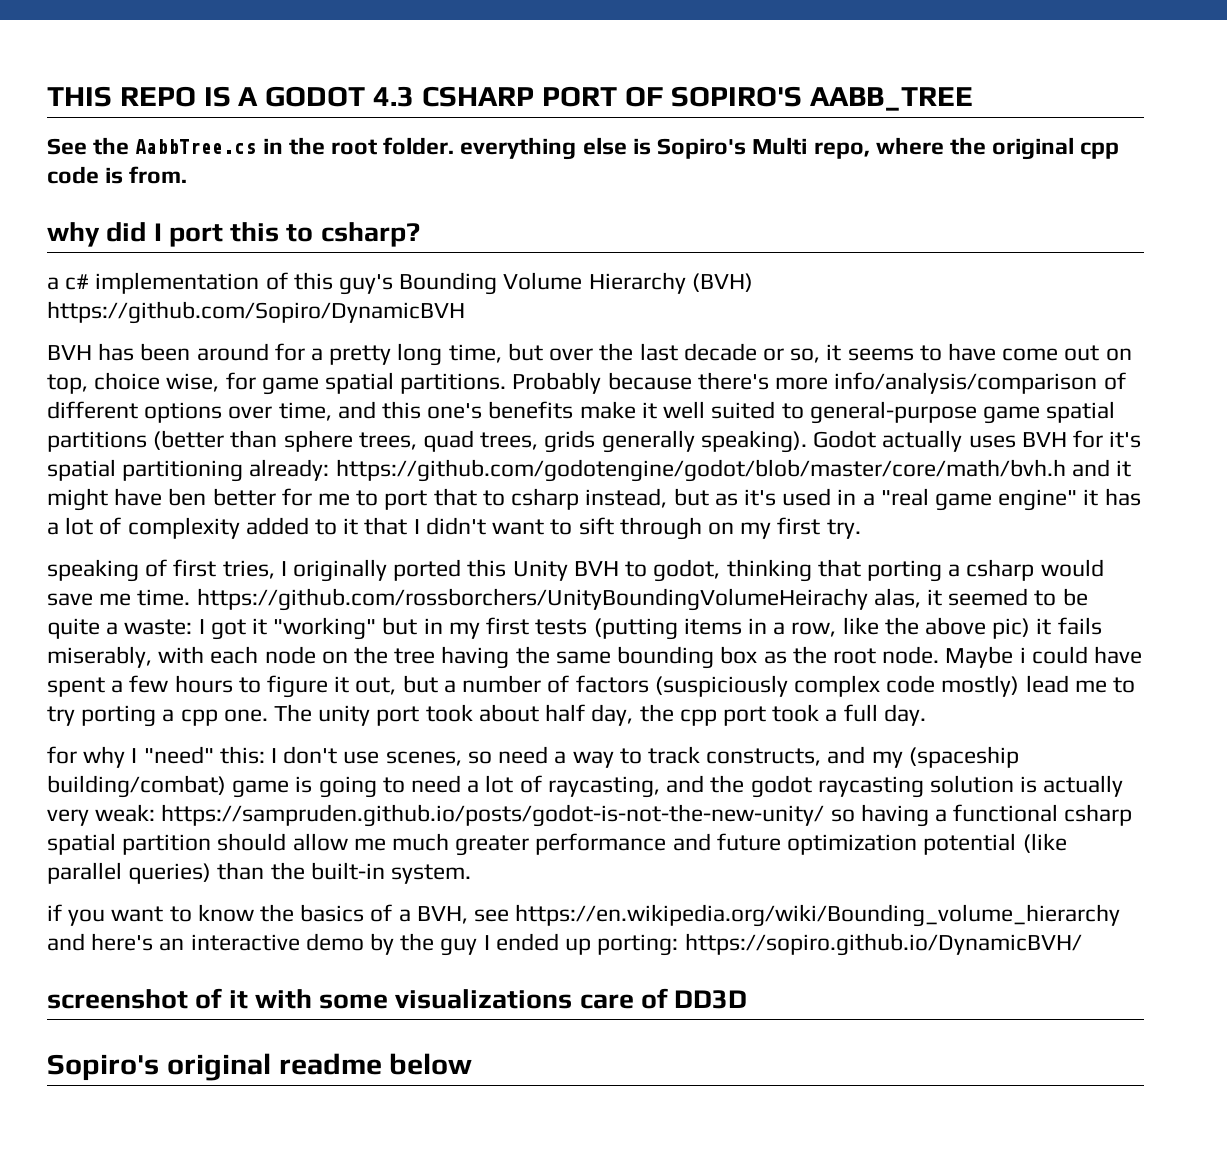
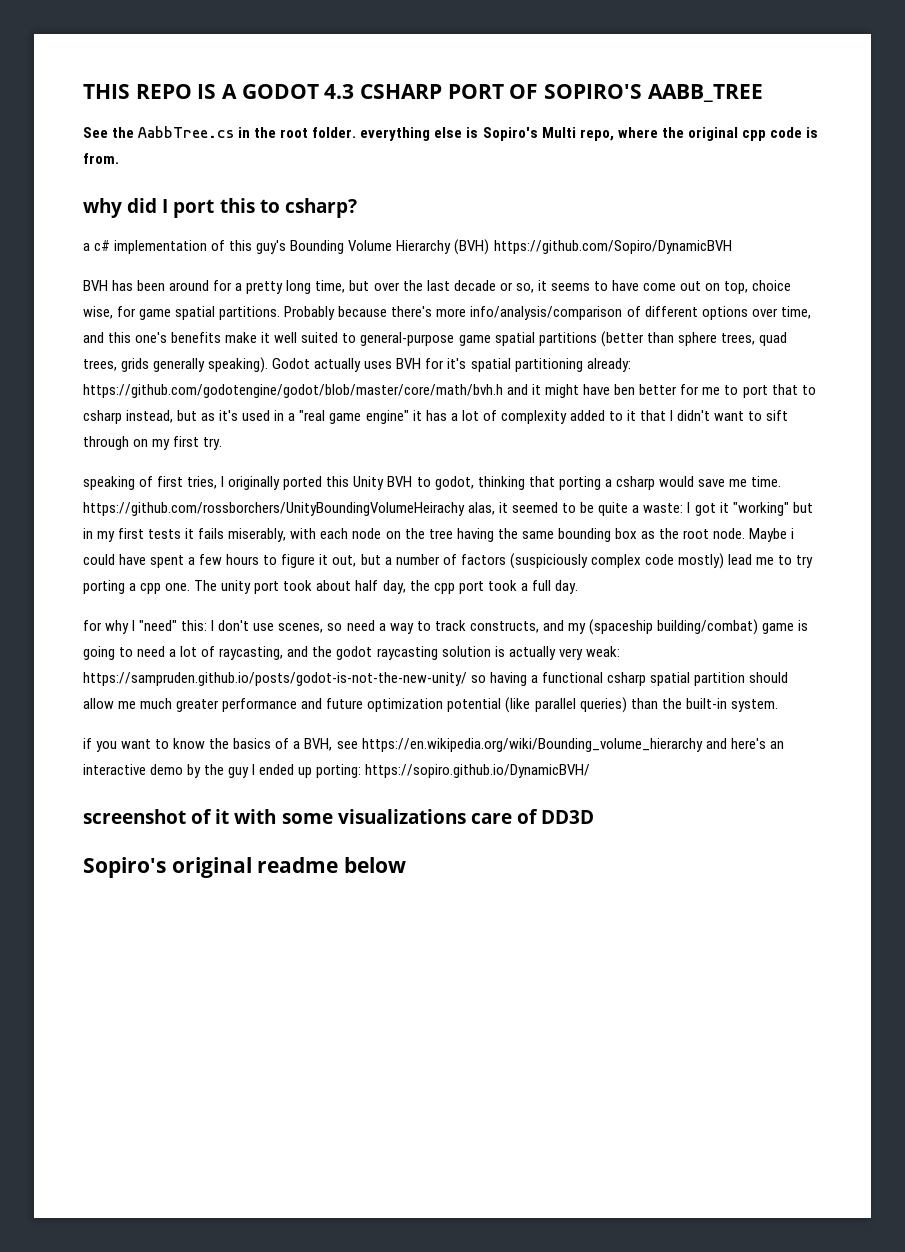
[593,617,1031,640] (putting items in a row, like the above pic) -> (182, 534) none

